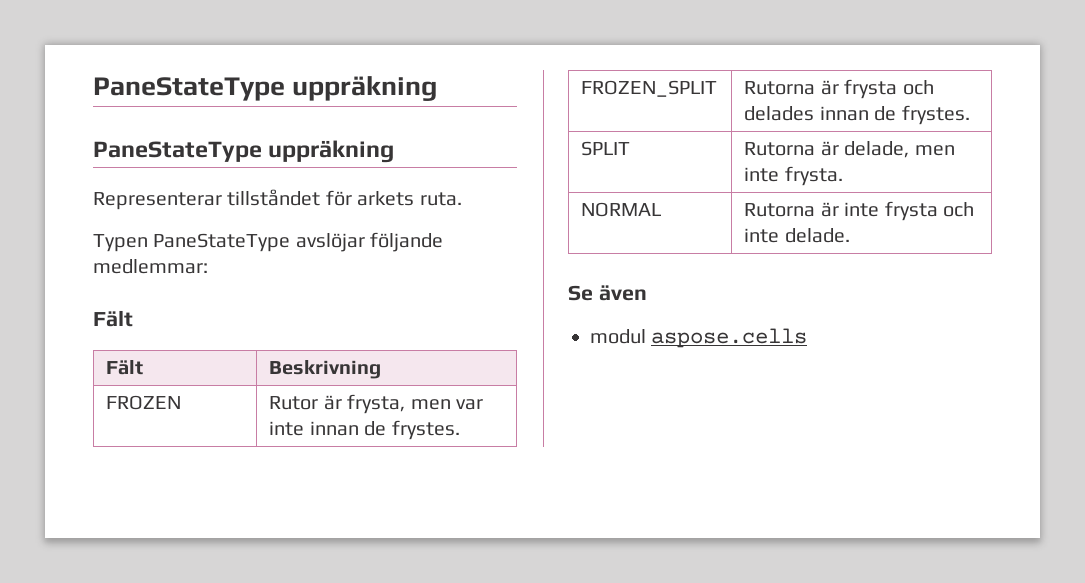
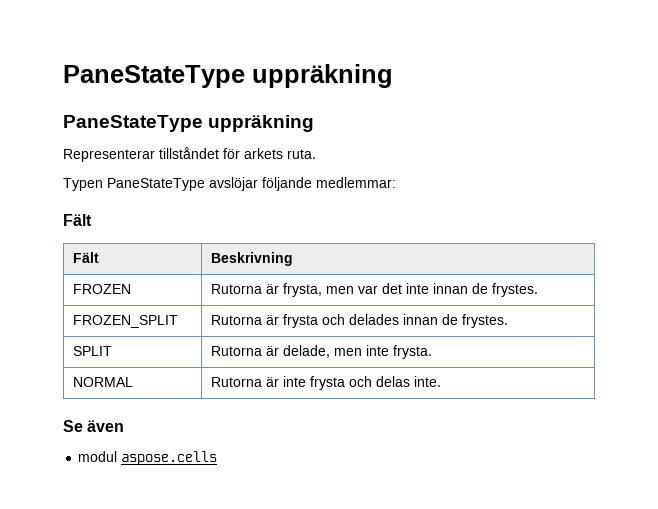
[269,396,319,410] Rutor -> [211,284,263,294] Rutorna
(484, 404) none -> [382,283,403,294] det
[744,228,850,243] inte delade. -> [376,376,442,387] delas inte.

